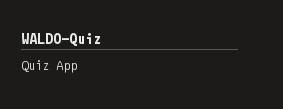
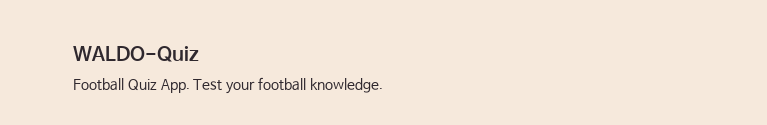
[21,60,77,73] Quiz App -> [73,77,383,94] Football Quiz App. Test your football knowledge.

